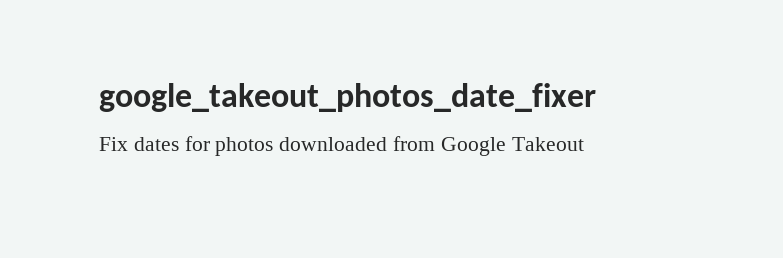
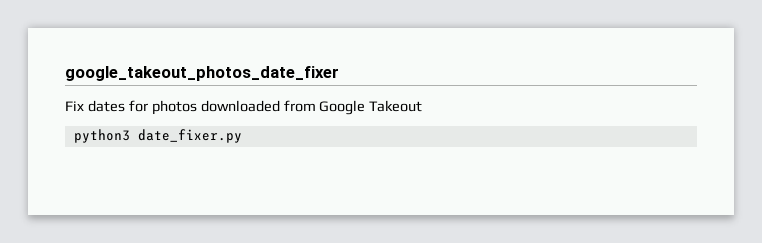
(584, 144) none -> [73,129,242,143] // python3 date_fixer.py

